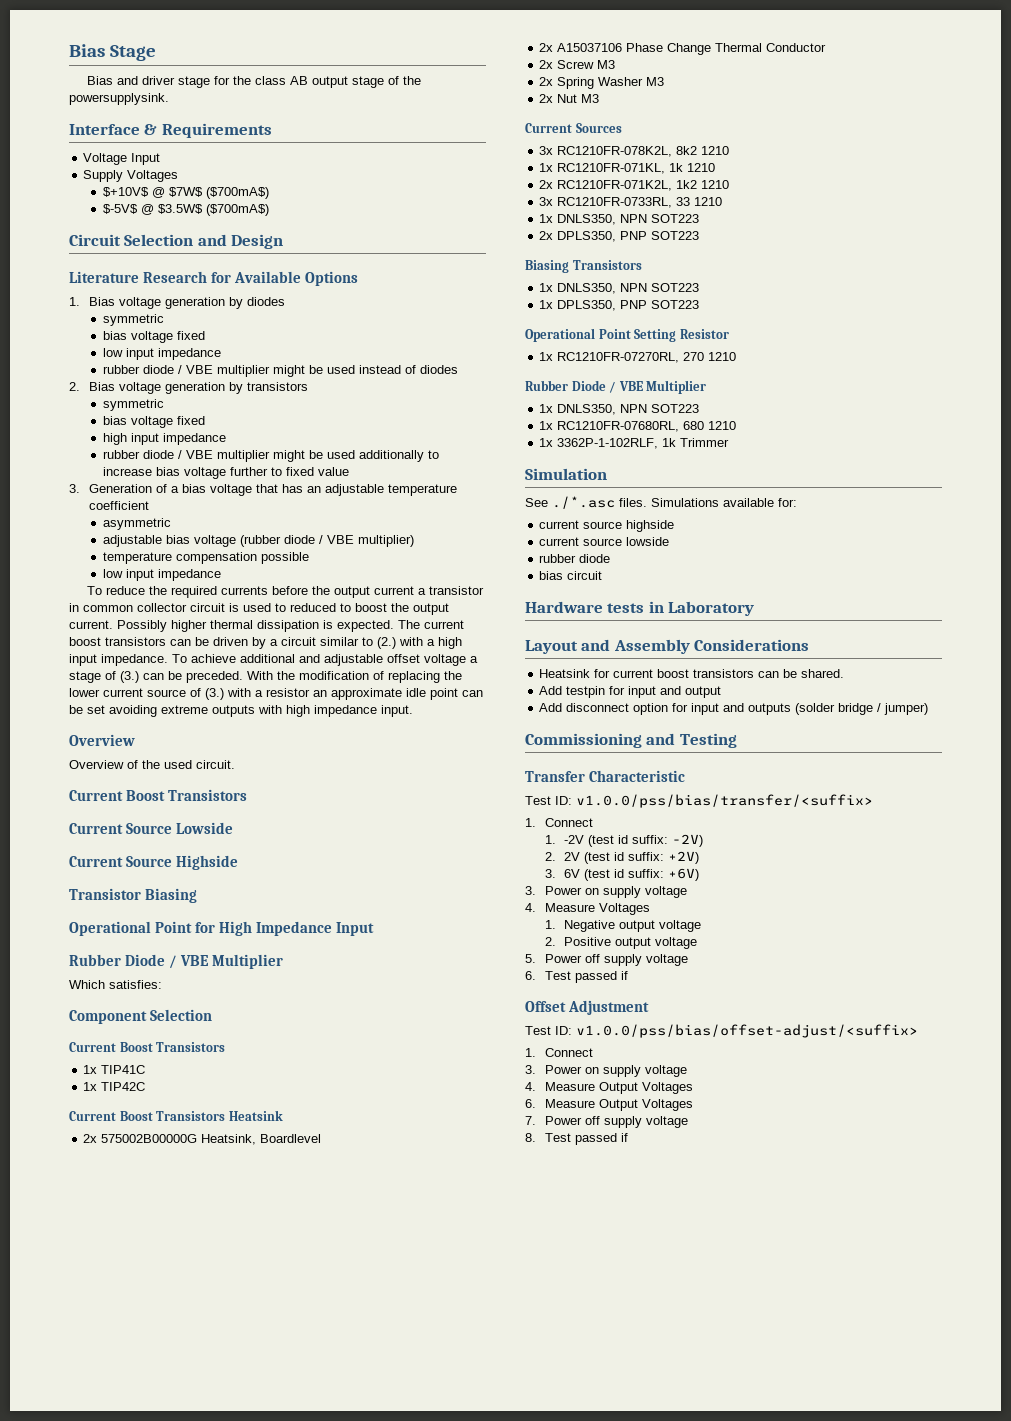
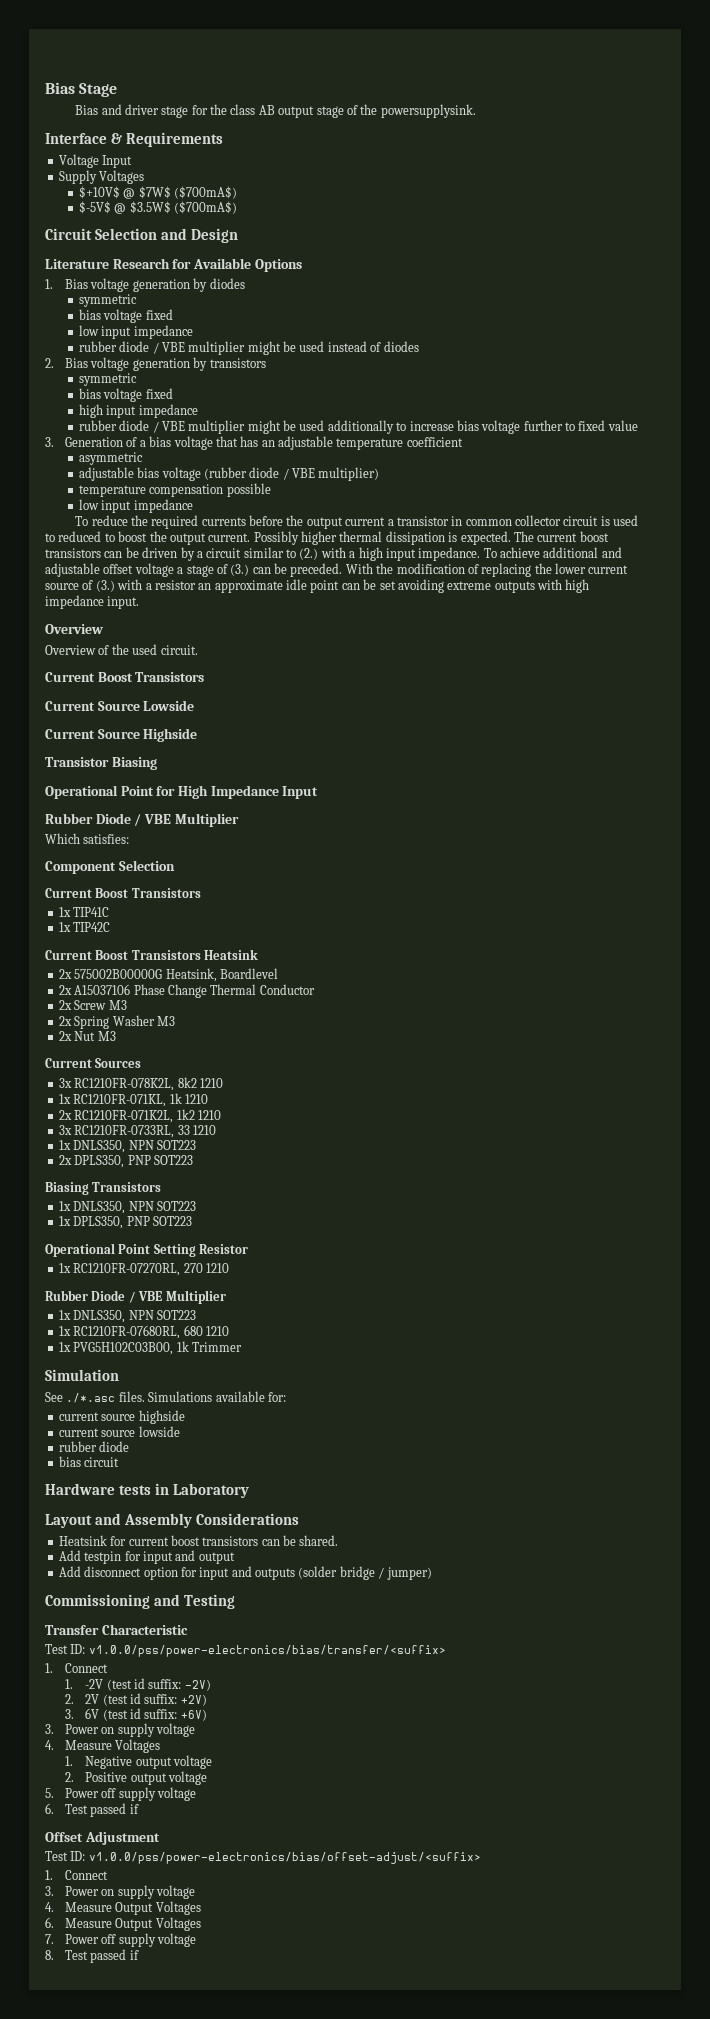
[557,438,659,449] 3362P-1-102RLF, -> [73,1342,174,1355] PVG5H102C03B00,
[576,794,873,808] v1.0.0/pss/bias/transfer/<suffix> -> [88,1645,446,1657] v1.0.0/pss/power-electronics/bias/transfer/<suffix>
[576,1024,918,1038] v1.0.0/pss/bias/offset-adjust/<suffix> -> [88,1852,481,1864] v1.0.0/pss/power-electronics/bias/offset-adjust/<suffix>

